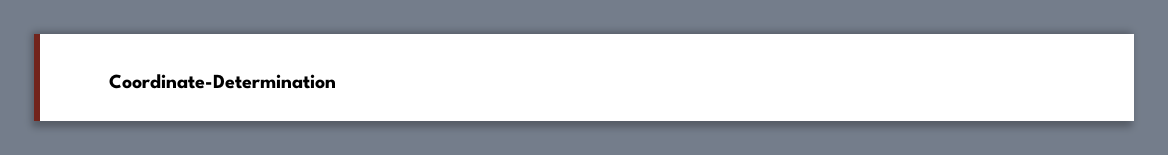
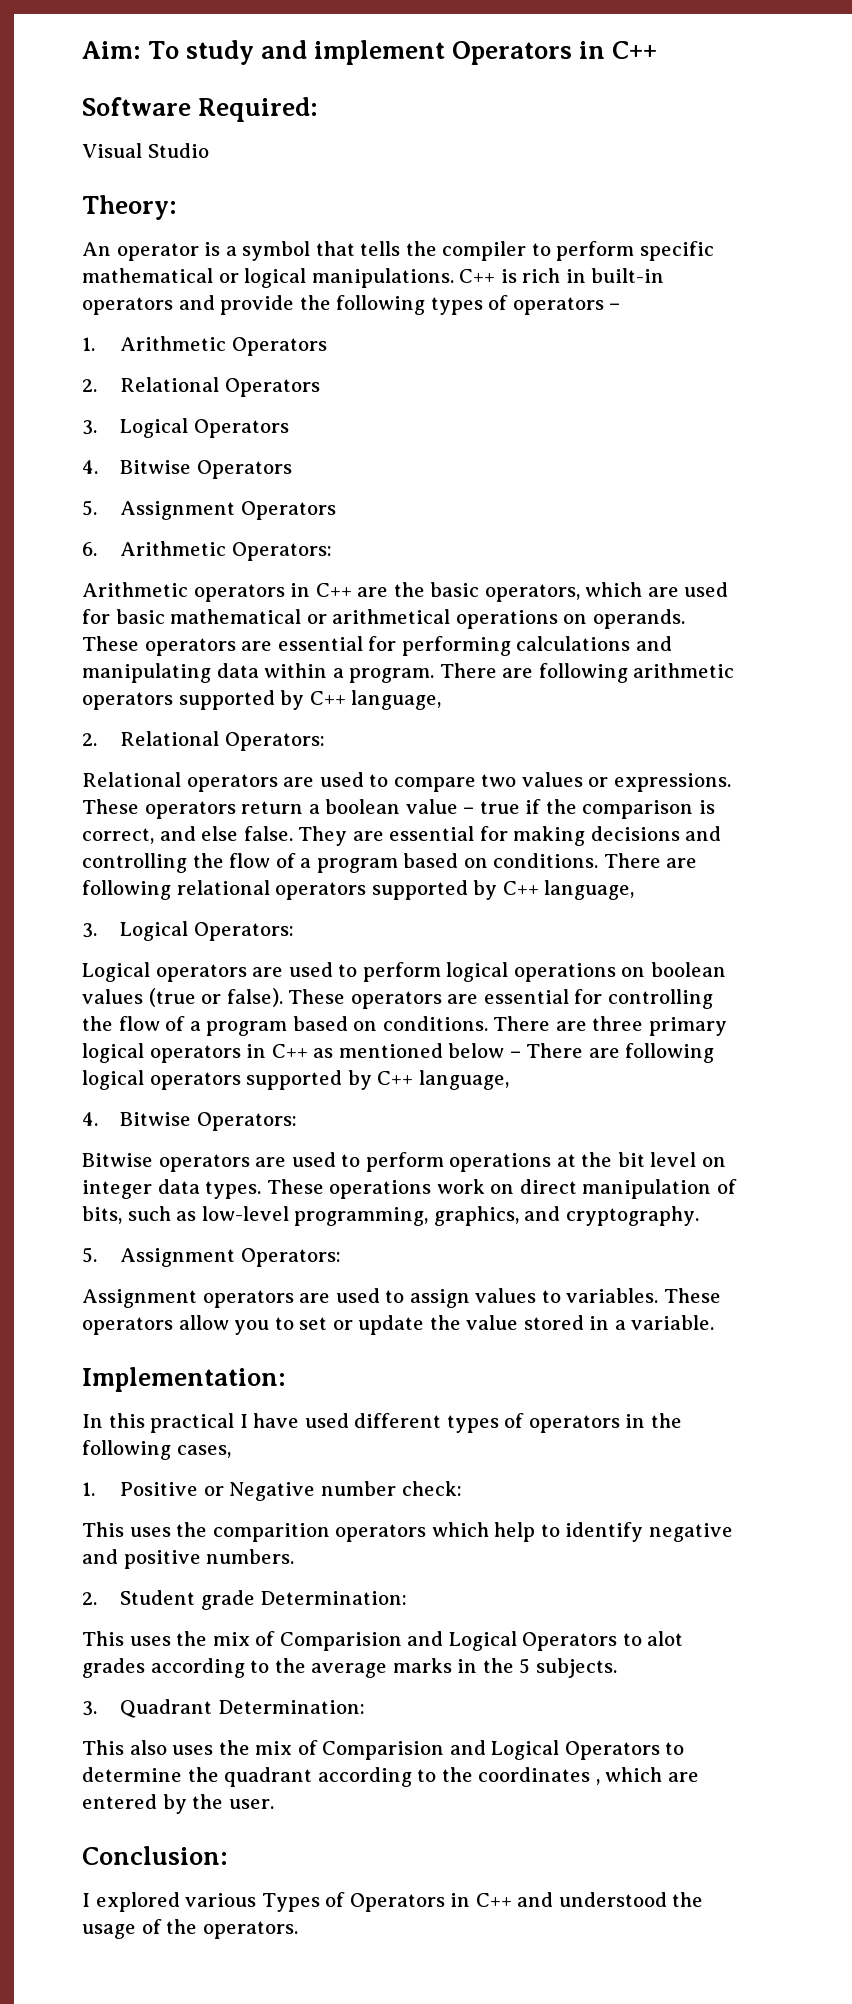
[109,74,336,89] Coordinate-Determination -> [82,40,658,65] [82,97,319,122] [82,143,209,158] [82,195,177,220] [82,241,714,261] [82,268,665,288] [82,295,621,315] [82,336,327,356] [82,377,320,397] [82,418,289,438] [82,460,292,479] [82,500,336,520] [82,541,332,561] [82,582,729,602] [82,609,685,629] [82,636,672,656] [82,663,735,683] [82,690,442,710] [82,731,325,751] [82,772,731,792] [82,799,715,819] [82,826,722,846] [82,853,698,873] [82,880,635,900] [82,921,294,941] [82,962,726,982] [82,988,713,1009] [82,1016,727,1036] [82,1043,715,1063] [82,1070,509,1090] [82,1112,297,1131] [82,1152,726,1172] [82,1179,737,1199] [82,1206,699,1226] [82,1247,341,1267] [82,1288,721,1308] [82,1315,715,1335] [82,1367,286,1392] [82,1413,682,1433] [82,1440,231,1460] [82,1481,462,1501] [82,1522,733,1542] [82,1549,295,1569] [82,1590,408,1610] [82,1631,684,1651] [82,1658,617,1678] [82,1699,365,1718] [82,1740,685,1760] [82,1767,699,1787] [82,1794,274,1814] [82,1846,228,1865] [82,1892,704,1912] [82,1919,298,1939] Aim: To study and implement Operators in C++ // Software Required: // Visual Studio // Theory: // An operator is a symbol that tells the compiler to perform specific mathematical or logical manipulations. C++ is rich in built-in operators and provide the following types of operators − // 1. Arithmetic Operators // 2. Relational Operators // 3. Logical Operators // 4. Bitwise Operators // 5. Assignment Operators // 6. Arithmetic Operators: // Arithmetic operators in C++ are the basic operators, which are used for basic mathematical or arithmetical operations on operands. These operators are essential for performing calculations and manipulating data within a program. There are following arithmetic operators supported by C++ language, // 2. Relational Operators: // Relational operators are used to compare two values or expressions. These operators return a boolean value − true if the comparison is correct, and else false. They are essential for making decisions and controlling the flow of a program based on conditions. There are following relational operators supported by C++ language, // 3. Logical Operators: // Logical operators are used to perform logical operations on boolean values (true or false). These operators are essential for controlling the flow of a program based on conditions. There are three primary logical operators in C++ as mentioned below − There are following logical operators supported by C++ language, // 4. Bitwise Operators: // Bitwise operators are used to perform operations at the bit level on integer data types. These operations work on direct manipulation of bits, such as low-level programming, graphics, and cryptography. // 5. Assignment Operators: // Assignment operators are used to assign values to variables. These operators allow you to set or update the value stored in a variable. // Implementation: // In this practical I have used different types of operators in the following cases, // 1. Positive or Negative number check: // This uses the comparition operators which help to identify negative and positive numbers. // 2. Student grade Determination: // This uses the mix of Comparision and Logical Operators to alot grades according to the average marks in the 5 subjects. // 3. Quadrant Determination: // This also uses the mix of Comparision and Logical Operators to determine the quadrant according to the coordinates , which are entered by the user. // Conclusion: // I explored various Types of Operators in C++ and understood the usage of the operators.

